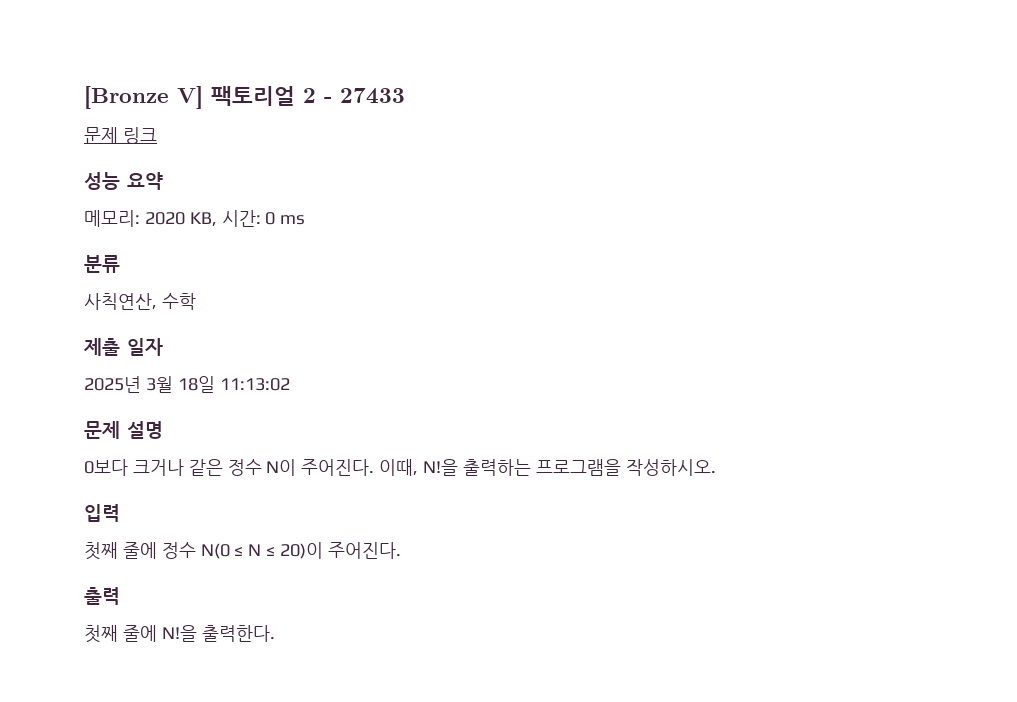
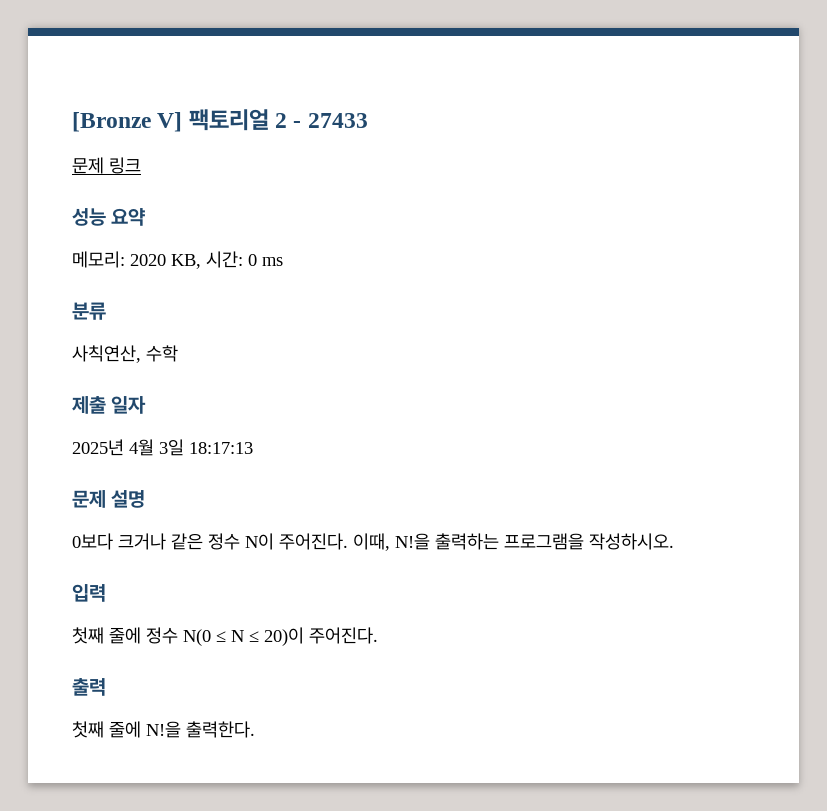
[145,376,290,393] 3월 18일 11:13:02 -> [129,439,253,456] 4월 3일 18:17:13

